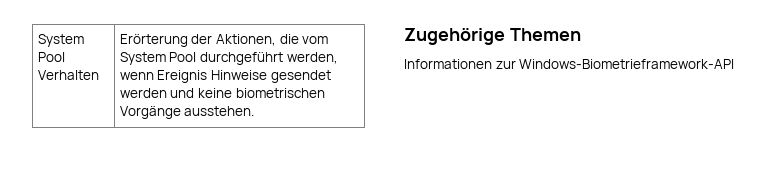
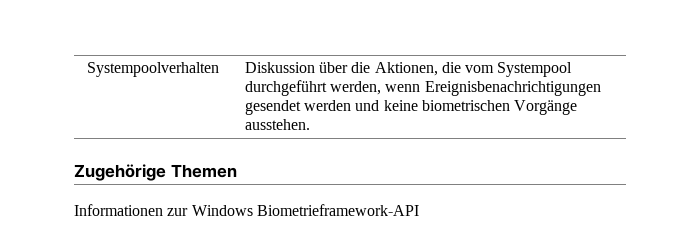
[37,34,84,47] [37,52,65,62] [37,70,99,80] [119,34,213,47] System Pool Verhalten | Erörterung der -> [86,62,219,77] [244,62,371,73] Systempoolverhalten | Diskussion über die
[119,52,197,65] System Pool -> [497,62,573,77] Systempool
[157,70,268,83] Ereignis Hinweise -> [424,81,601,96] Ereignisbenachrichtigungen
[519,59,735,69] Windows-Biometrieframework-API -> [191,204,419,216] Windows Biometrieframework-API

